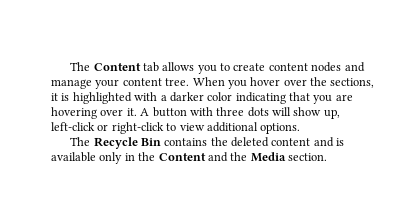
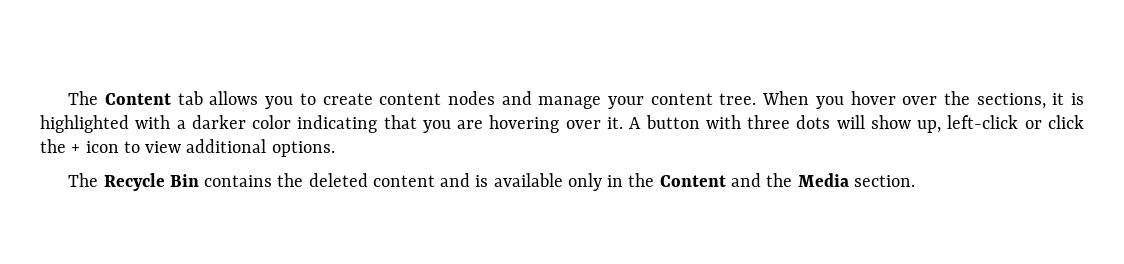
[111,122,164,134] right-click -> [1047,115,1084,129] [40,139,119,153] click the + icon

